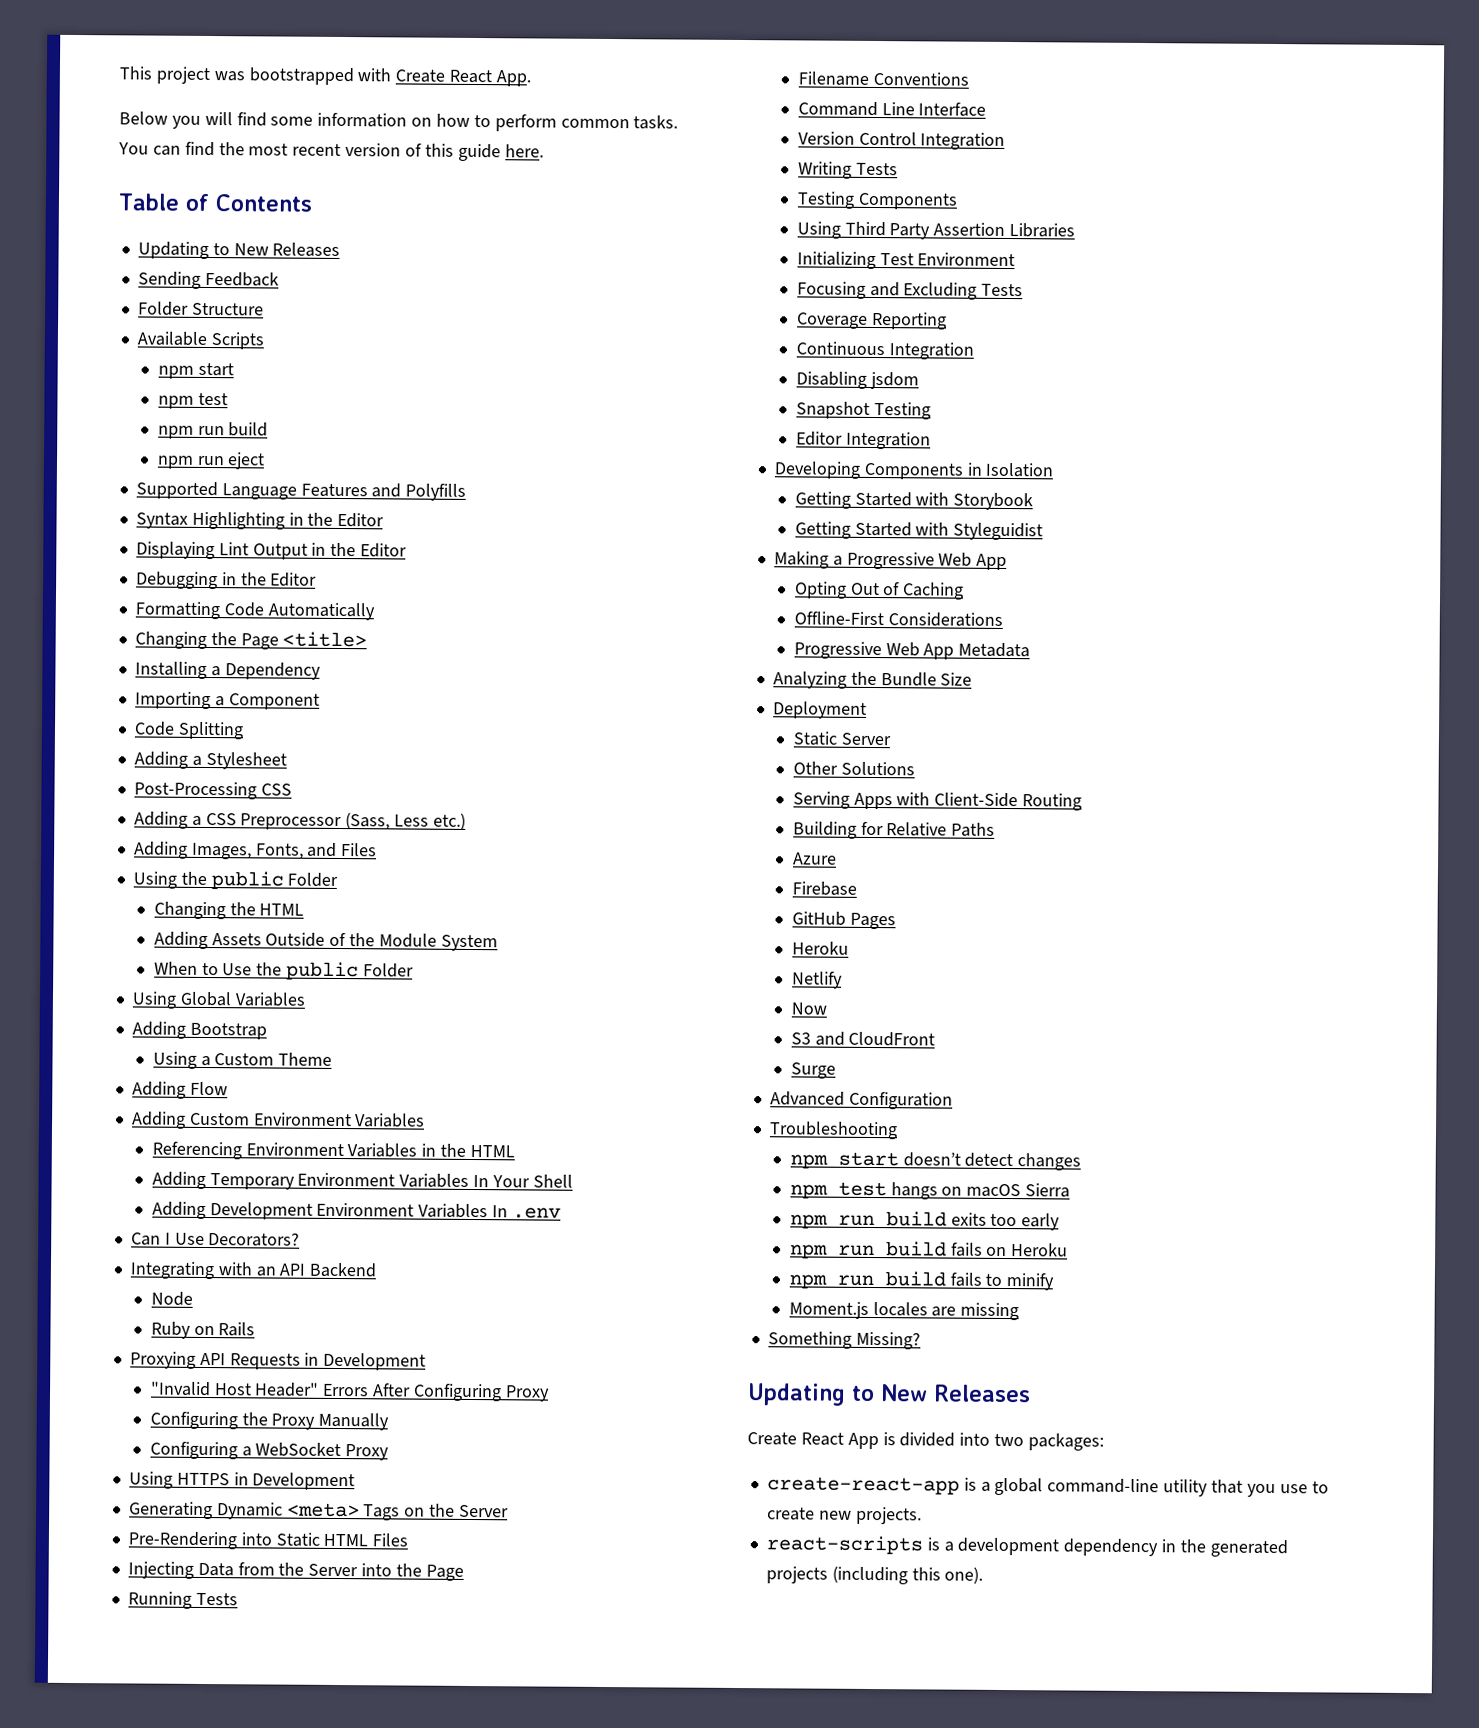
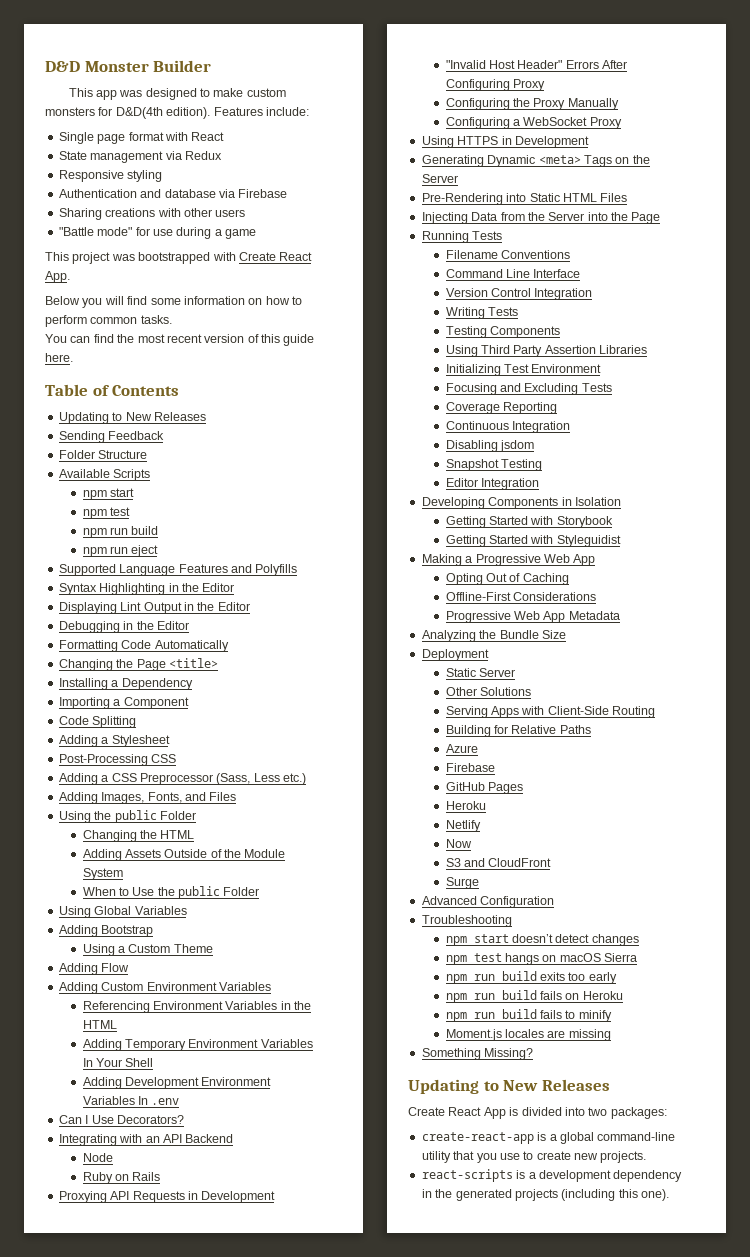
(119, 73) none -> [45,60,212,72] [68,88,286,100] [45,107,309,119] [58,132,225,144] [58,151,222,163] [58,170,163,182] [58,189,288,198] [58,208,246,220] [58,227,256,239] D&D Monster Builder // This app was designed to make custom monsters for D&D(4th edition). Features include: // Single page format with React // State management via Redux // Responsive styling // Authentication and database via Firebase // Sharing creations with other users // "Battle mode" for use during a game //

